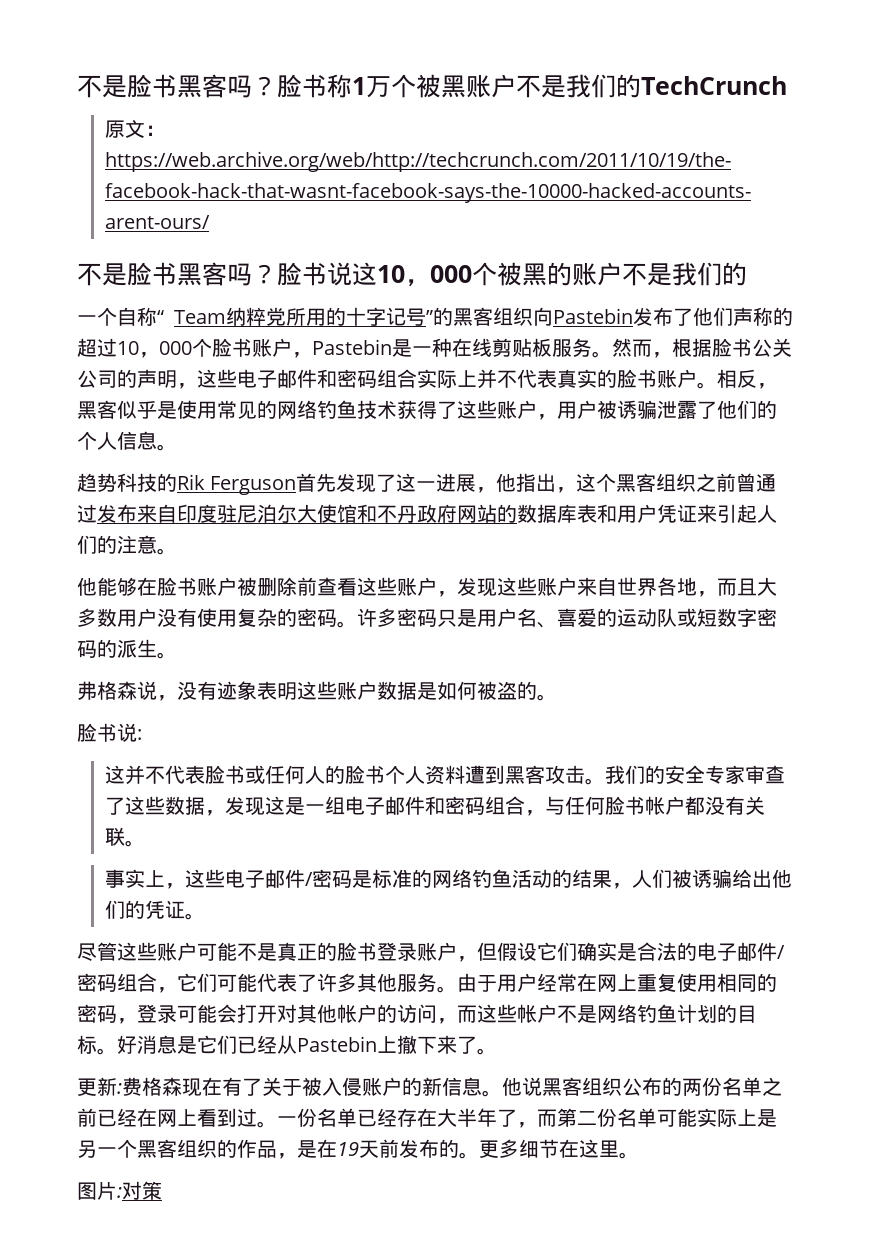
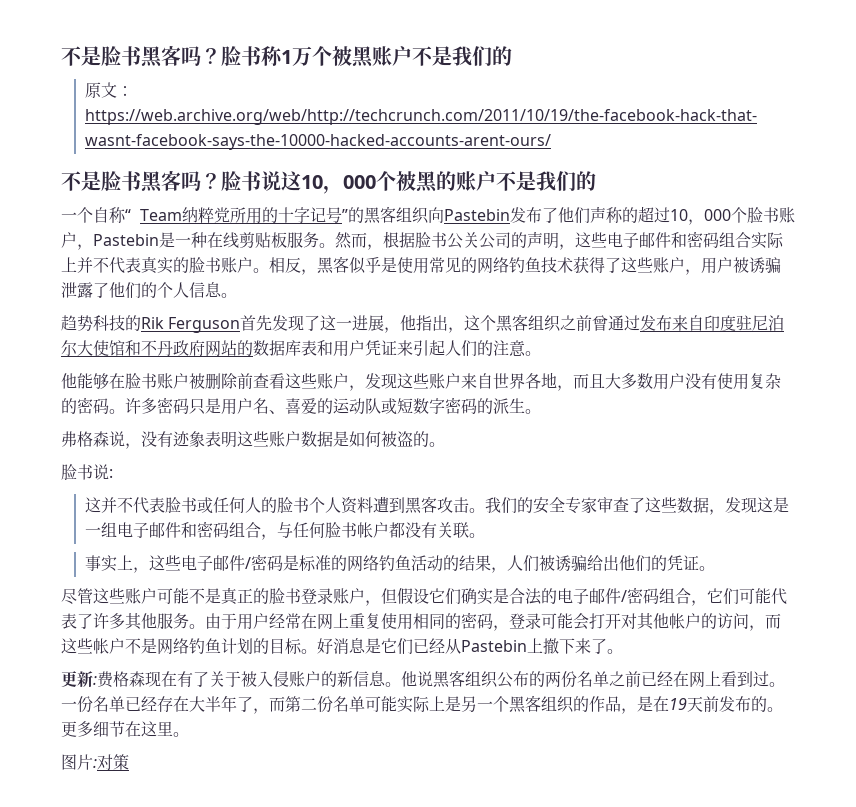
[641,76,787,95] TechCrunch -> (512, 56) none

